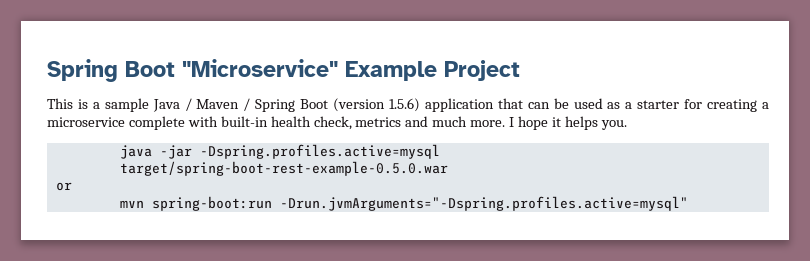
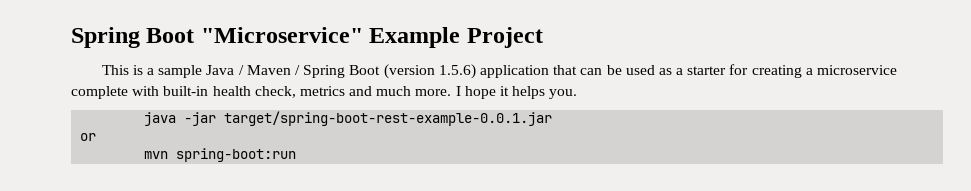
[199,144,440,159] [119,161,448,176] -Dspring.profiles.active=mysql target/spring-boot-rest-example-0.5.0.war -> [224,111,553,126] target/spring-boot-rest-example-0.0.1.jar
[279,196,688,211] -Drun.jvmArguments="-Dspring.profiles.active=mysql" -> (297, 155) none

